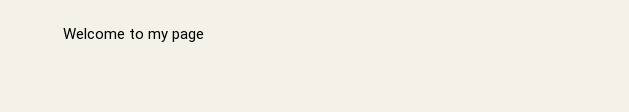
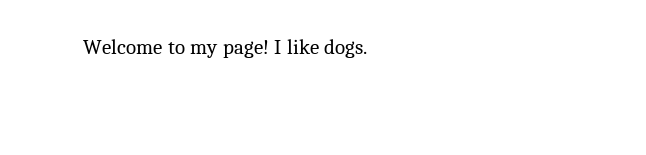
[172,31,205,42] page -> [222,39,368,58] page! I like dogs.

